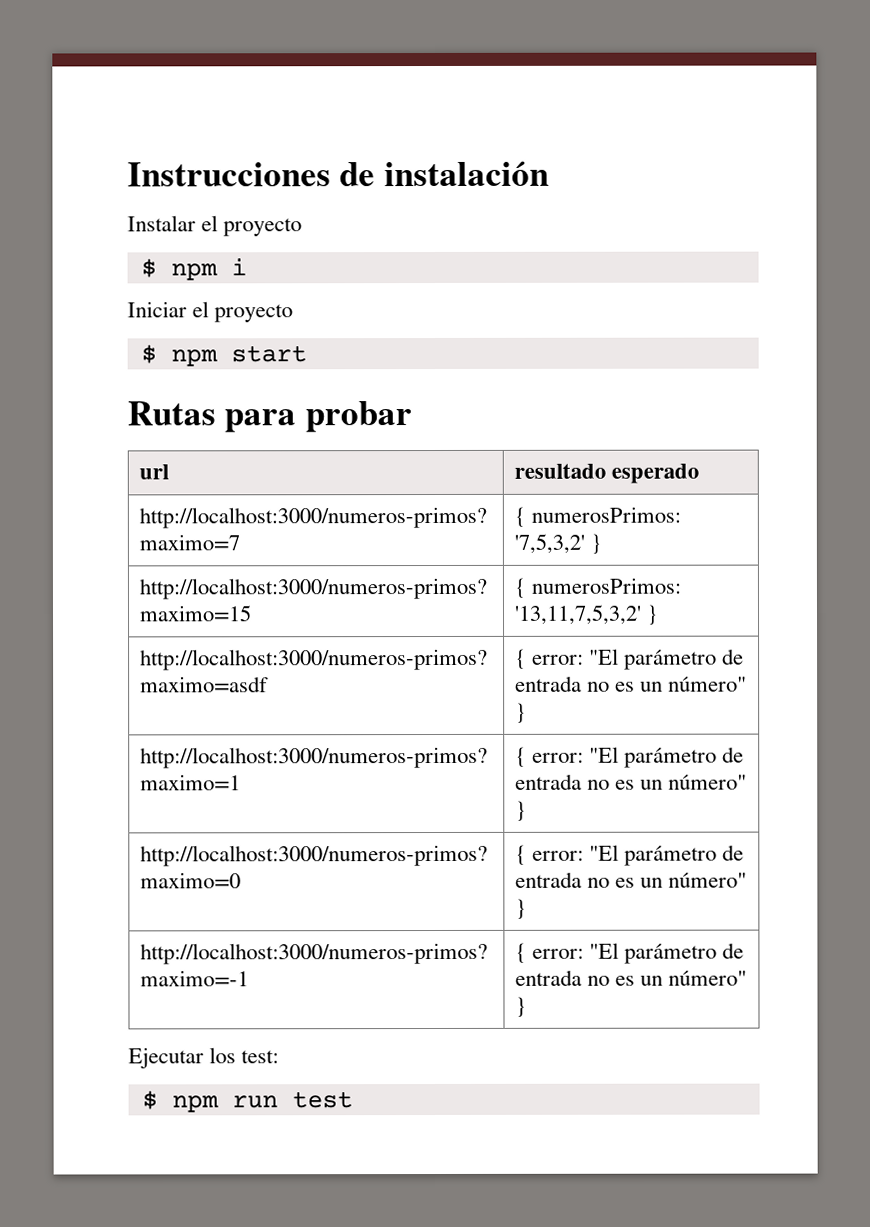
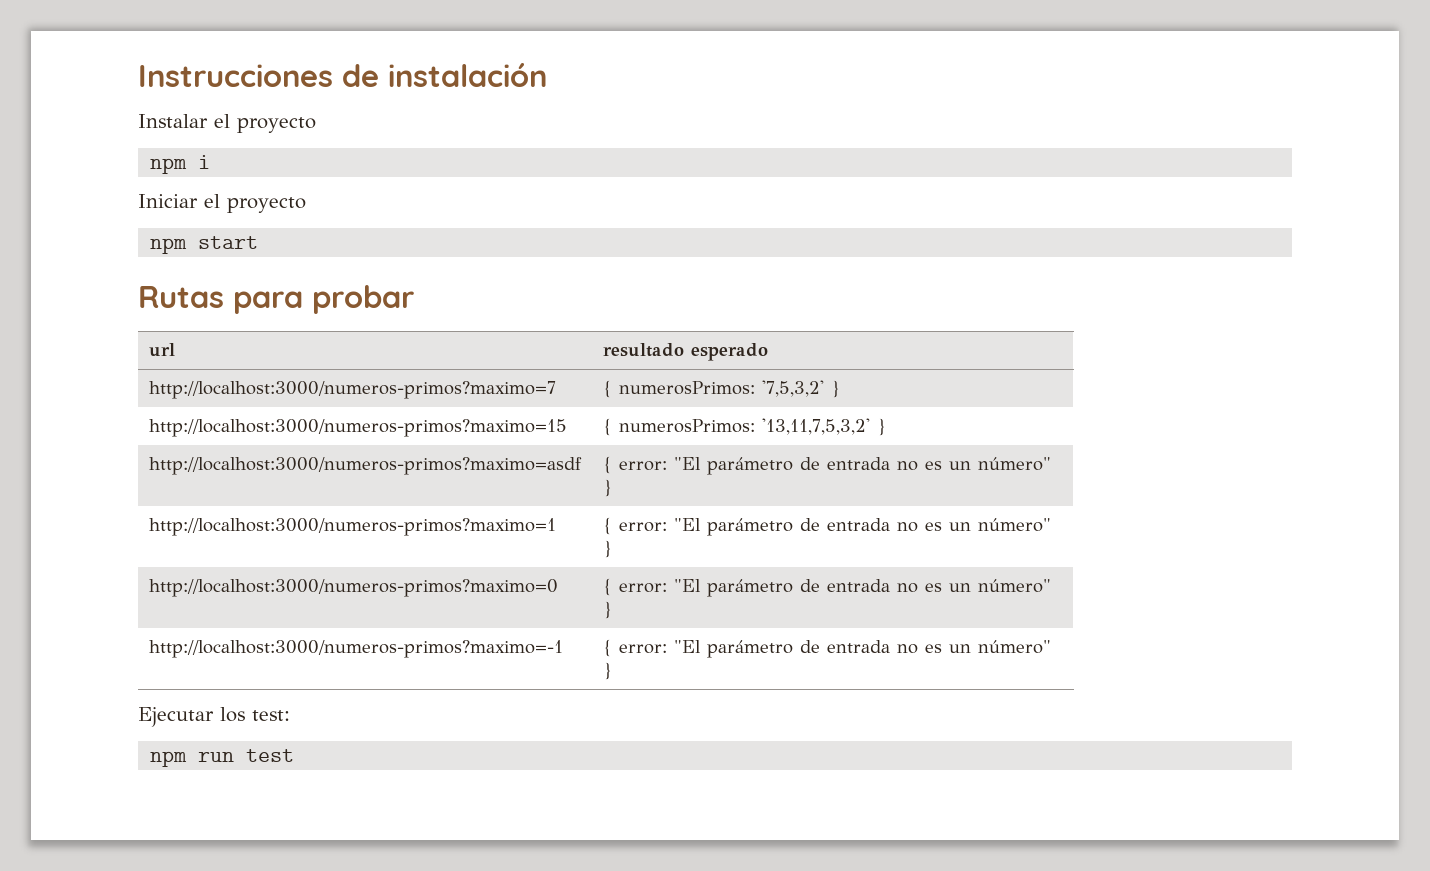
[140,258,157,278] $ -> (316, 125) none
[140,344,157,364] $ -> (306, 205) none
[141,1090,158,1110] $ -> (290, 715) none

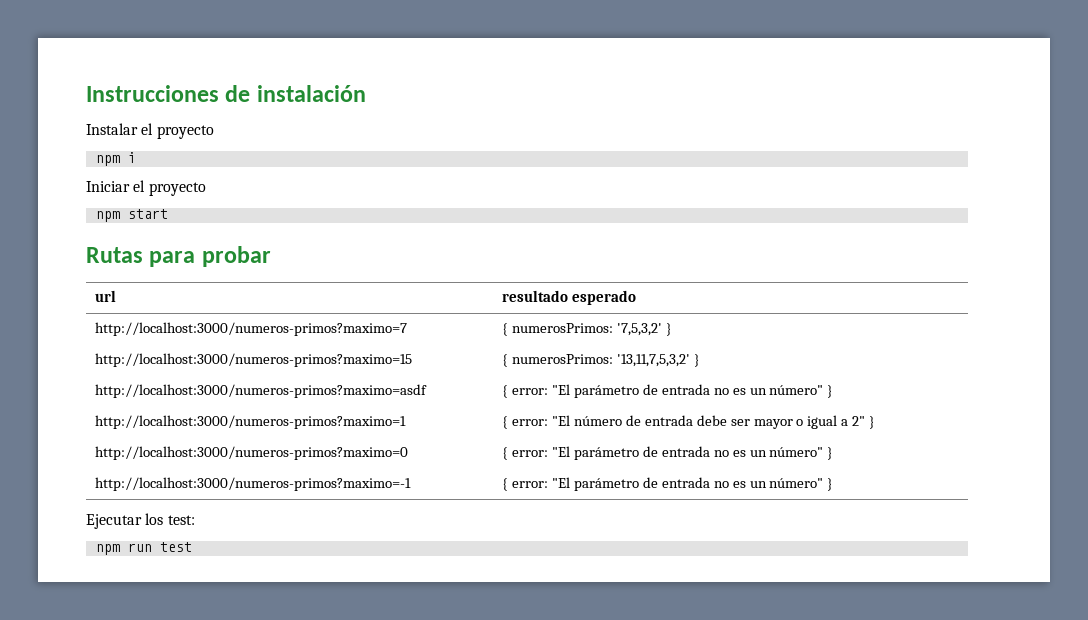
[706,518,1051,536] parámetro de entrada no es un número" -> [573,415,866,429] número de entrada debe ser mayor o igual a 2"

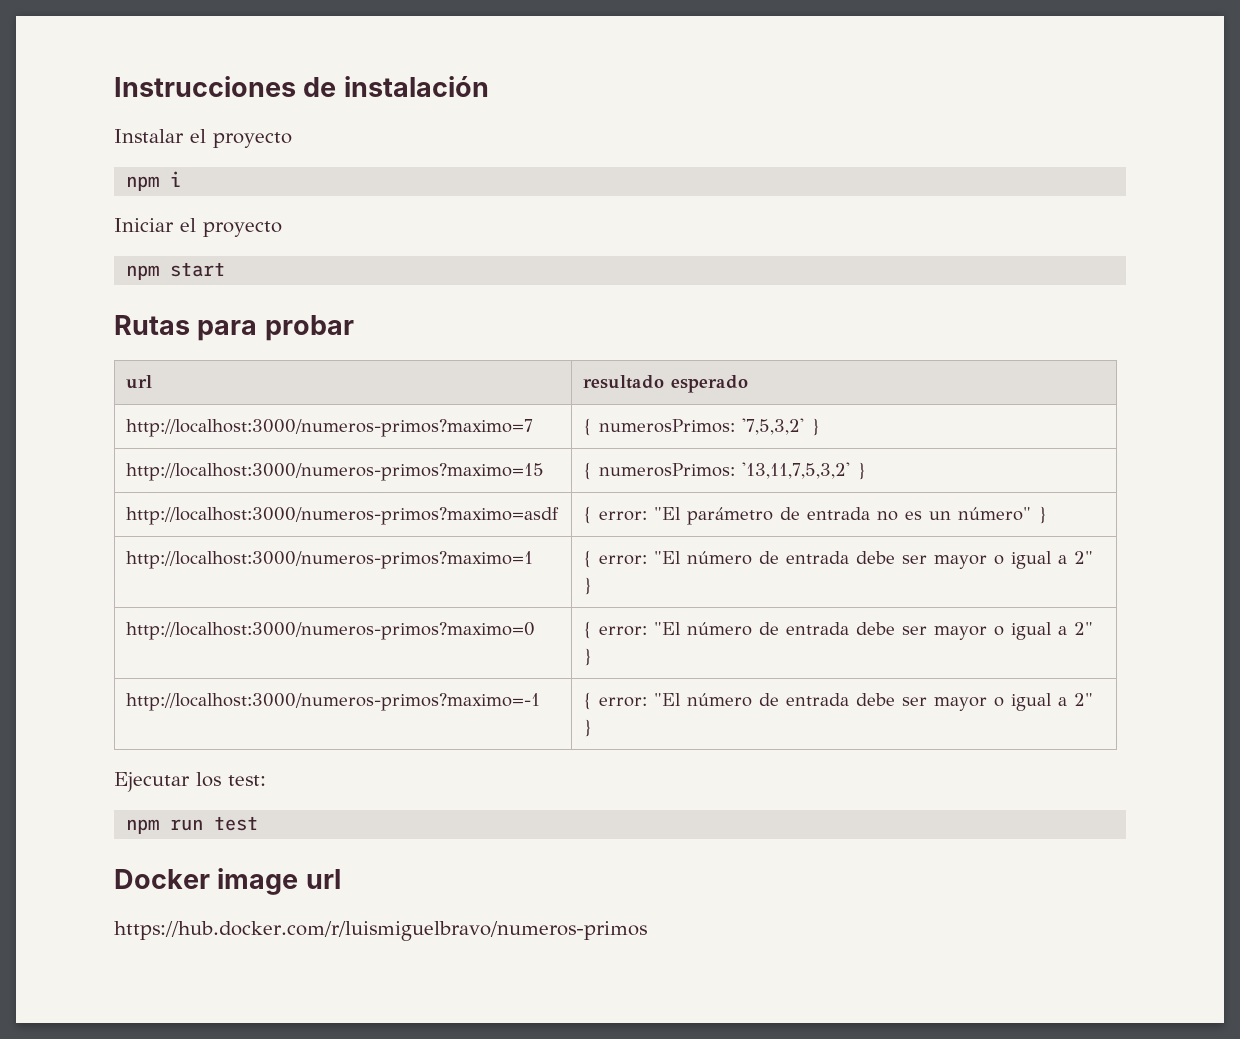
[573,446,824,460] parámetro de entrada no es un número" -> [687,622,1094,640] número de entrada debe ser mayor o igual a 2"
[573,477,824,491] parámetro de entrada no es un número" -> [687,693,1094,711] número de entrada debe ser mayor o igual a 2"
(192, 547) none -> [114,868,341,895] [114,921,647,941] // Docker image url // https://hub.docker.com/r/luismiguelbravo/numeros-primos

